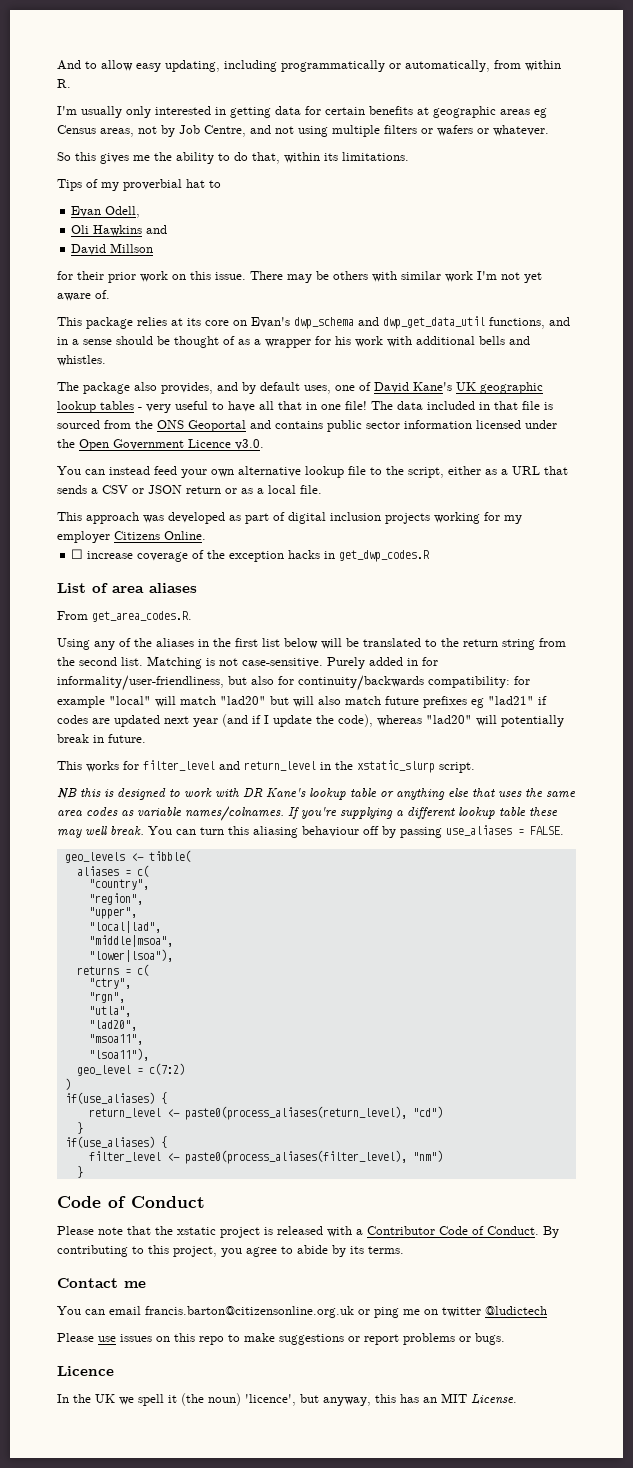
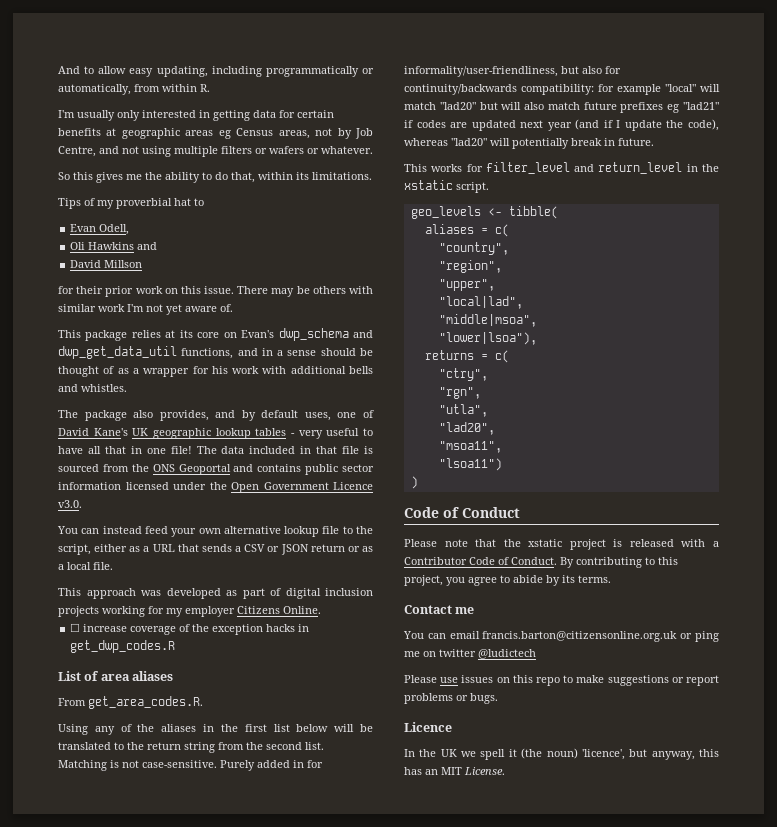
[357,760,435,773] xstatic_slurp -> [404,180,453,190] xstatic
[57,788,576,800] [57,806,558,821] [57,825,564,838] // NB this is designed to work with DR Kane's lookup table or anything else that uses the same area codes as variable names/colnames. If you're supplying a different lookup table these may well break. You can turn this aliasing behaviour off by passing use_aliases = FALSE. -> (489, 187) none
[88,1048,149,1061] [76,1063,185,1076] [64,1078,71,1090] [64,1092,167,1104] [88,1106,443,1120] [76,1122,83,1134] [64,1136,167,1148] [88,1150,443,1164] [76,1166,83,1178] "lsoa11"), // geo_level = c(7:2) // ) // if(use_aliases) { // return_level <- paste0(process_aliases(return_level), "cd") // } // if(use_aliases) { // filter_level <- paste0(process_aliases(filter_level), "nm") // } -> [438,458,502,471] [410,476,418,489] "lsoa11") // )

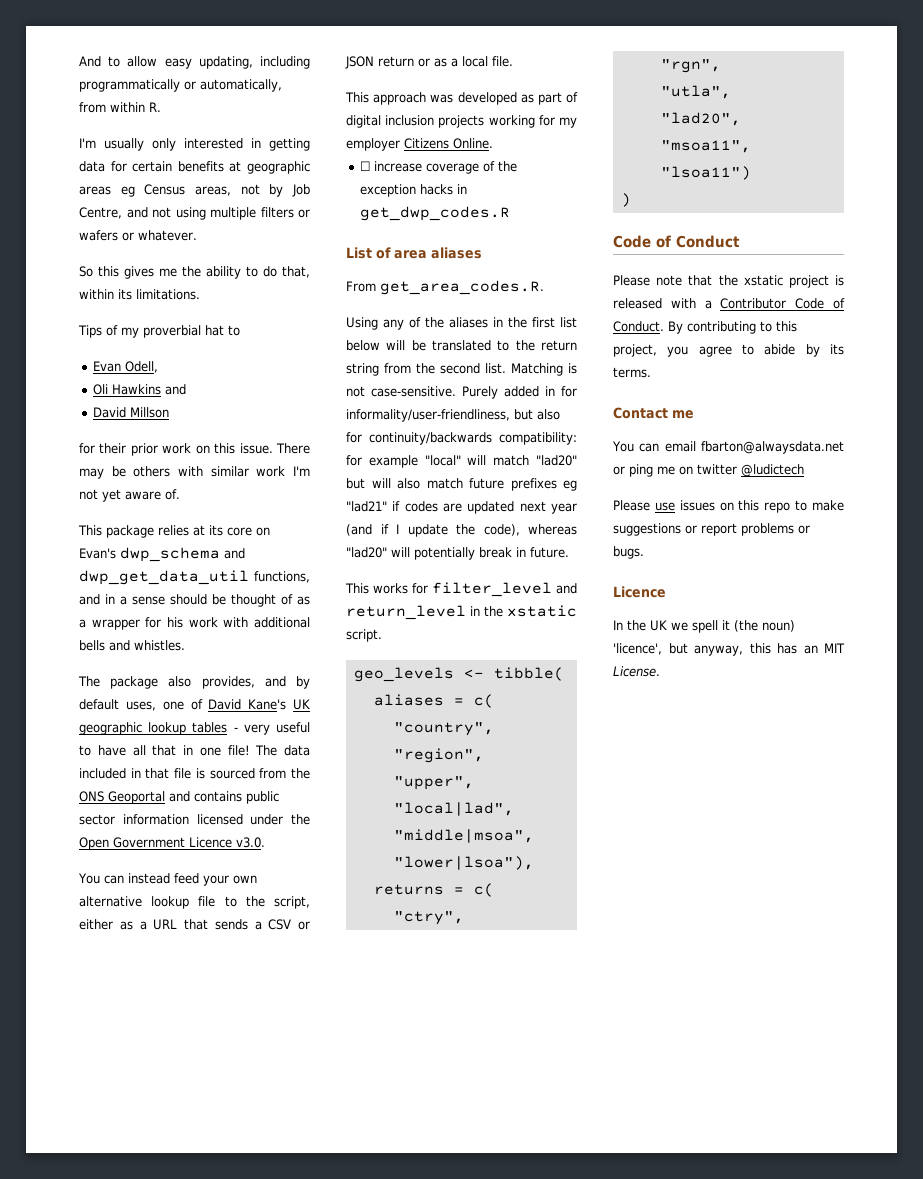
[482,631,678,642] francis.barton@citizensonline.org.uk -> [701,441,844,454] fbarton@alwaysdata.net

